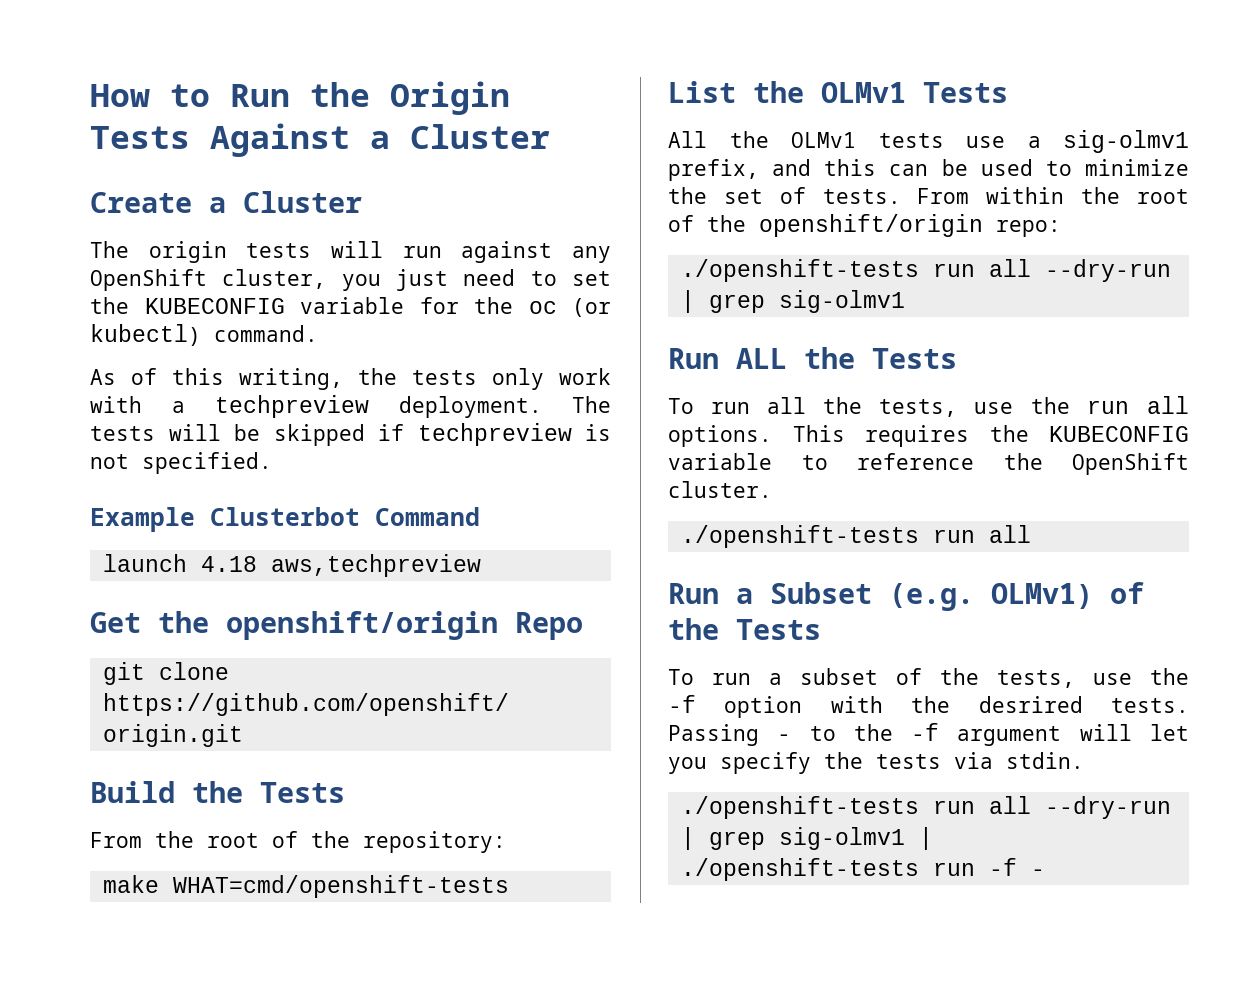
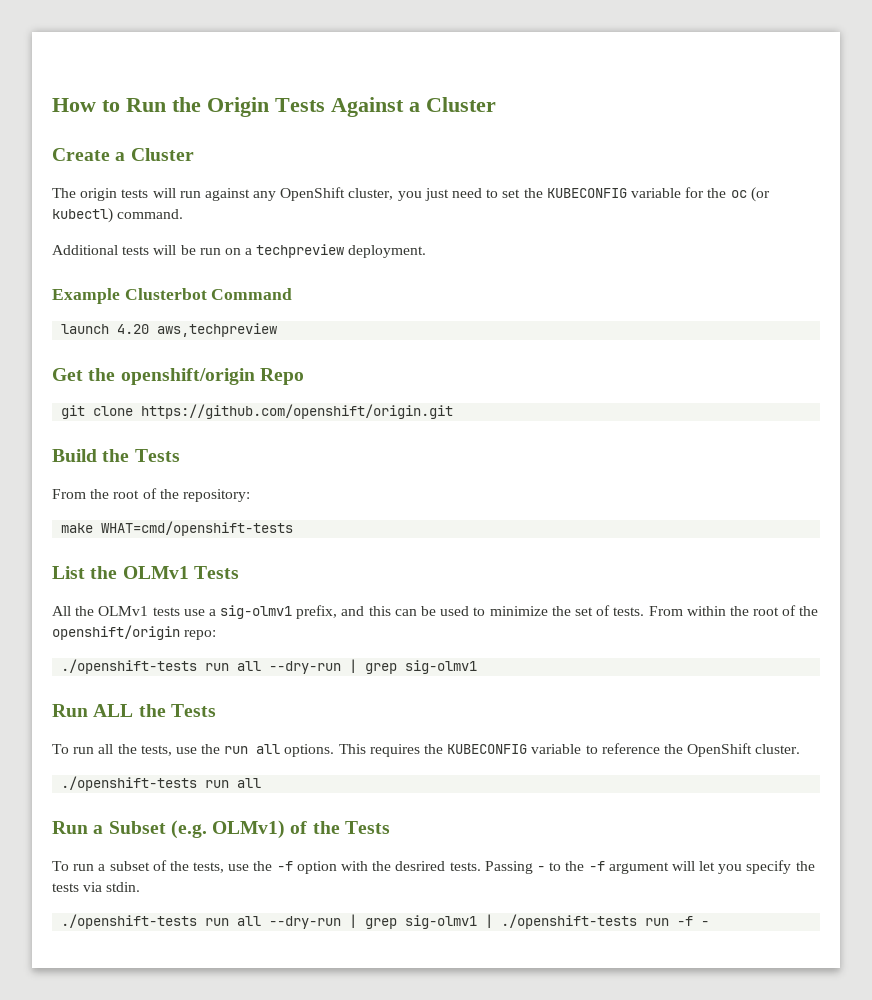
[90,368,611,390] [90,395,611,418] [90,423,611,446] [90,452,272,474] As of this writing, the tests only work with a techpreview deployment. The tests will be skipped if techpreview is not specified. -> [52,244,427,258] Additional tests will be run on a techpreview deployment.
[200,556,257,572] 4.18 -> [117,324,150,334] 4.20

